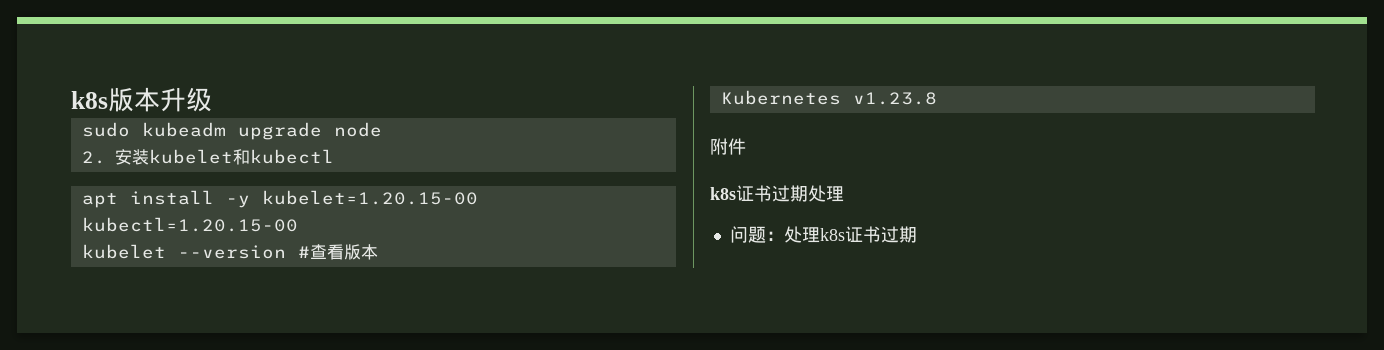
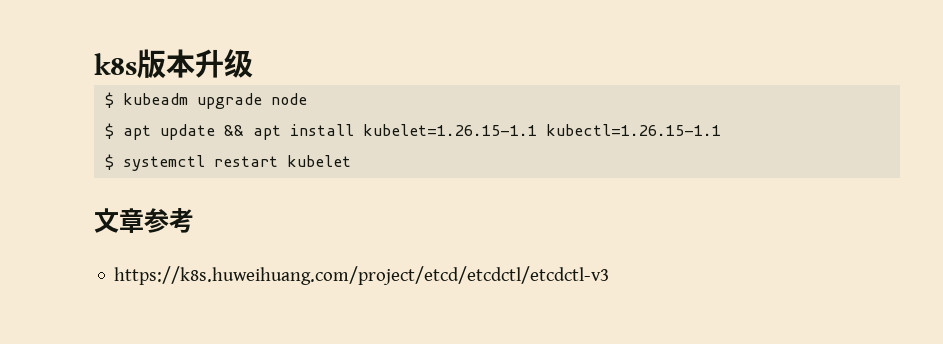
[81,122,130,137] sudo -> [105,92,115,108] $
[81,149,334,165] [81,190,478,208] [81,217,298,232] [81,244,378,260] [720,90,937,105] [710,138,746,155] [710,185,844,202] [729,226,917,243] 2.安装kubelet和kubectl // apt install -y kubelet=1.20.15-00 kubectl=1.20.15-00 // kubelet --version #查看版本 // Kubernetes v1.23.8 // 附件 // k8s证书过期处理 // 问题：处理k8s证书过期 -> [105,123,722,140] [105,154,352,171] [94,208,194,233] [114,266,610,285] $ apt update && apt install kubelet=1.26.15-1.1 kubectl=1.26.15-1.1 // $ systemctl restart kubelet // 文章参考 // https://k8s.huweihuang.com/project/etcd/etcdctl/etcdctl-v3

